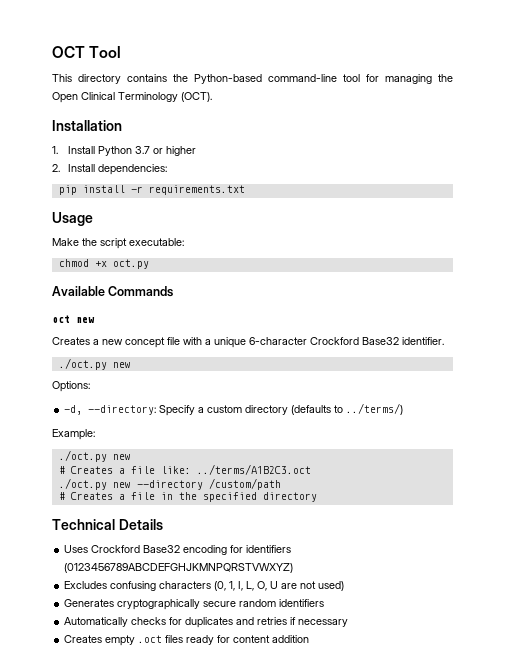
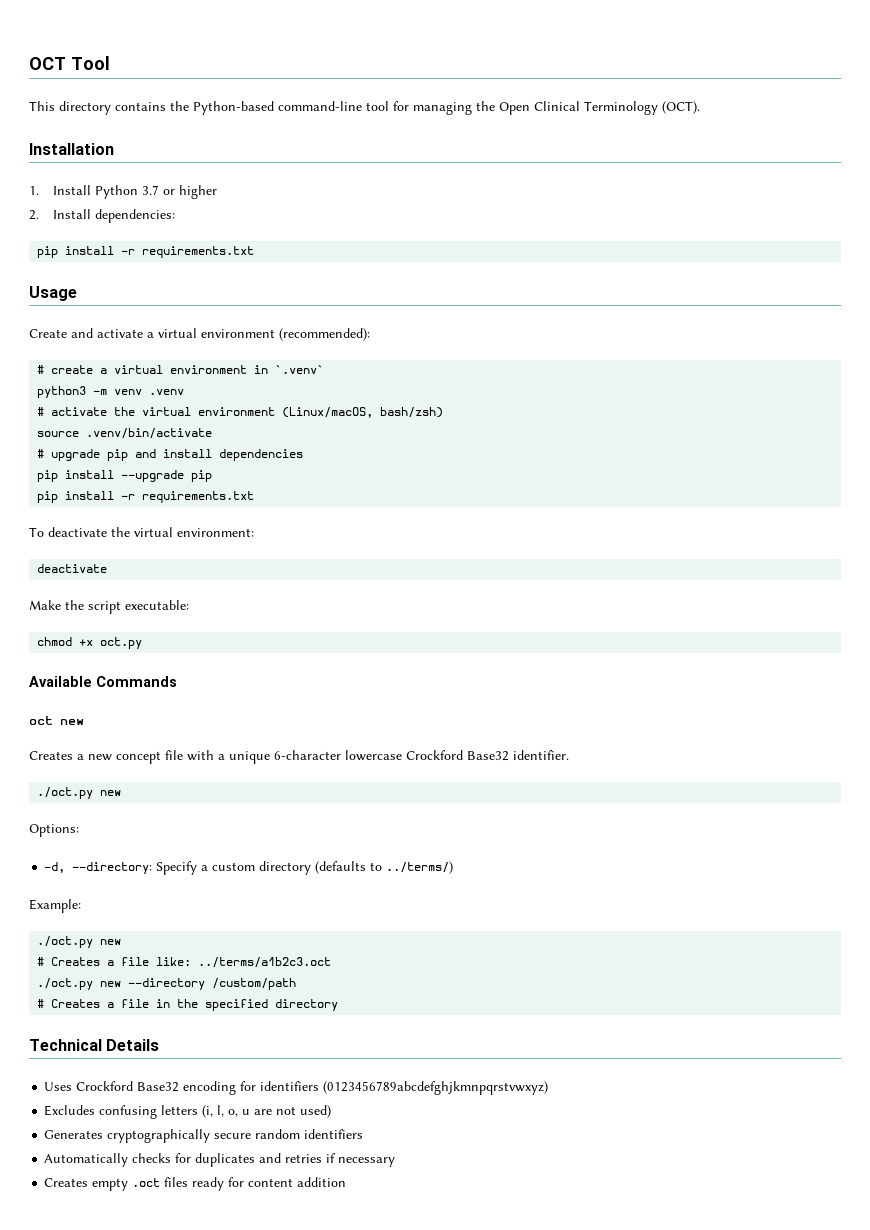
(93, 219) none -> [29,328,370,341] [37,365,325,374] [37,386,185,398] [37,407,444,418] [37,428,213,439] [37,449,304,461] [37,470,213,482] [37,491,255,503] [29,527,254,537] [37,564,108,573] // Create and activate a virtual environment (recommended): // # create a virtual environment in `.venv` // python3 -m venv .venv // # activate the virtual environment (Linux/macOS, bash/zsh) // source .venv/bin/activate // # upgrade pip and install dependencies // pip install --upgrade pip // pip install -r requirements.txt // To deactivate the virtual environment: // deactivate
(307, 341) none -> [345,750,402,761] lowercase
[196,464,311,475] ../terms/A1B2C3.oct -> [198,957,332,968] ../terms/a1b2c3.oct
[64,563,294,573] (0123456789ABCDEFGHJKMNPQRSTVWXYZ) -> [323,1081,549,1095] (0123456789abcdefghjkmnpqrstvwxyz)
[159,581,279,591] characters (0, 1, I, L, O, U -> [161,1105,251,1118] letters (i, l, o, u

